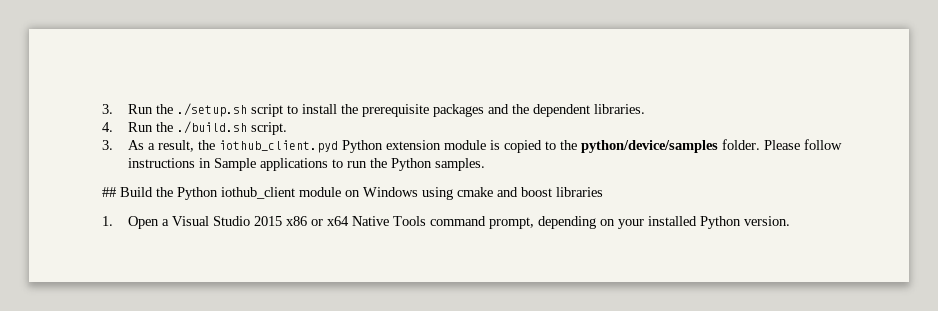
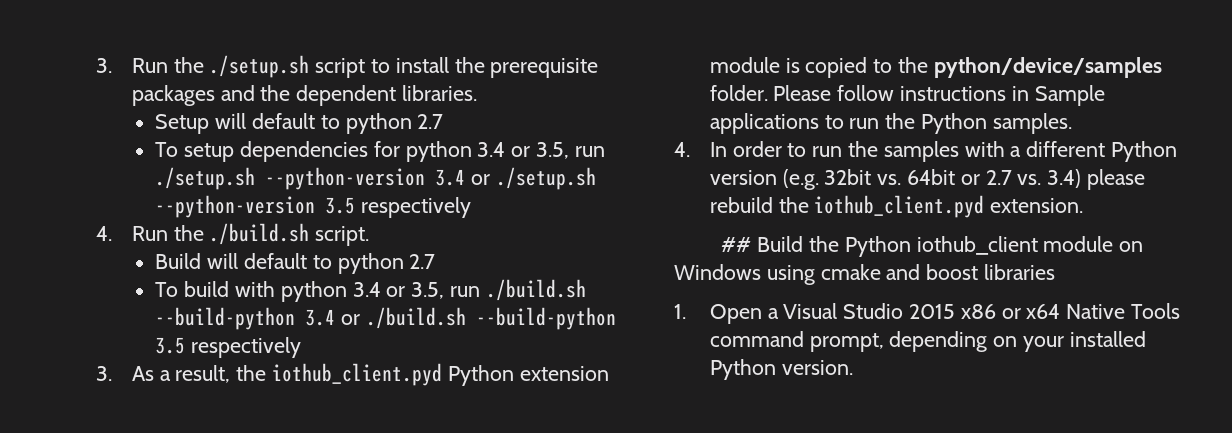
(646, 109) none -> [155,113,444,134] [155,141,605,162] [155,167,596,190] [155,195,472,218] // Setup will default to python 2.7 // To setup dependencies for python 3.4 or 3.5, run ./setup.sh --python-version 3.4 or ./setup.sh --python-version 3.5 respectively
(288, 128) none -> [155,253,436,274] [155,279,586,302] [155,307,616,330] [155,337,302,358] // Build will default to python 2.7 // To build with python 3.4 or 3.5, run ./build.sh --build-python 3.4 or ./build.sh --build-python 3.5 respectively
(486, 164) none -> [674,141,1177,162] [709,169,1145,190] [709,195,1084,218] // 4. In order to run the samples with a different Python version (e.g. 32bit vs. 64bit or 2.7 vs. 3.4) please rebuild the iothub_client.pyd extension.

